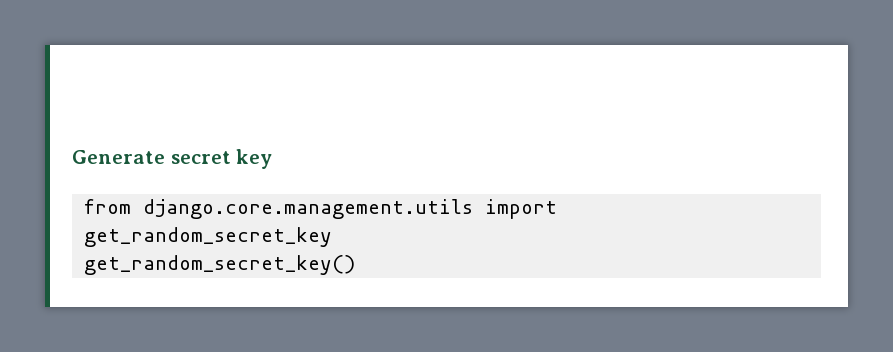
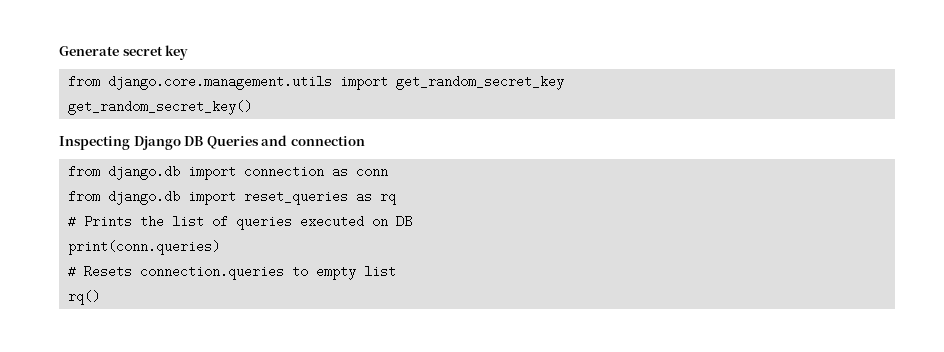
(356, 265) none -> [59,135,365,150] [67,165,388,180] [67,190,396,205] [67,215,412,230] [67,240,220,255] [67,265,396,280] [67,290,100,305] // Inspecting Django DB Queries and connection // from django.db import connection as conn // from django.db import reset_queries as rq // # Prints the list of queries executed on DB // print(conn.queries) // # Resets connection.queries to empty list // rq()

